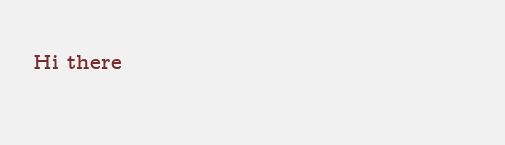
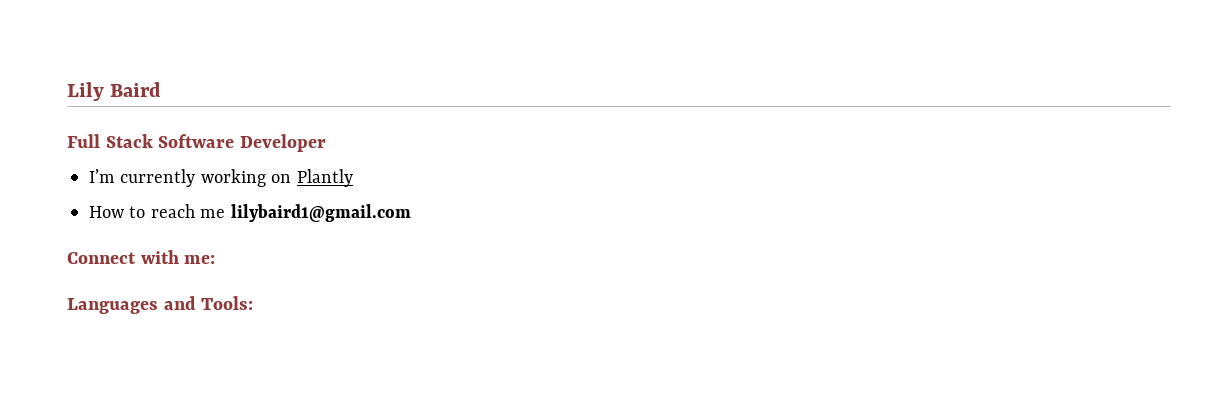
[33,55,122,69] Hi there -> [67,82,162,101] [67,134,327,152] [89,169,353,187] [89,204,411,222] [67,250,216,264] [67,296,254,314] Lily Baird // Full Stack Software Developer // I’m currently working on Plantly // How to reach me lilybaird1@gmail.com // Connect with me: // Languages and Tools:

